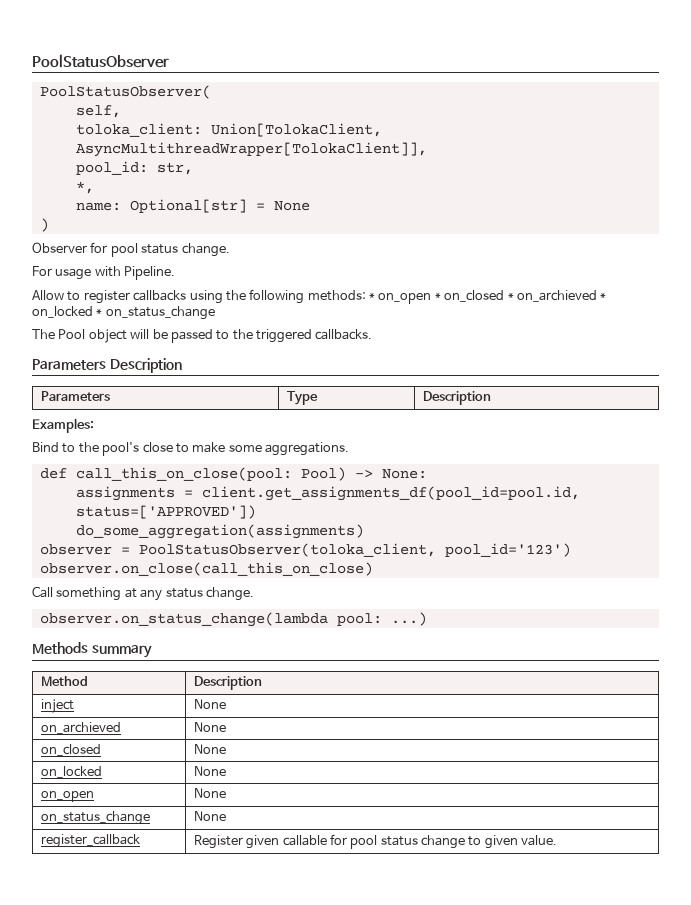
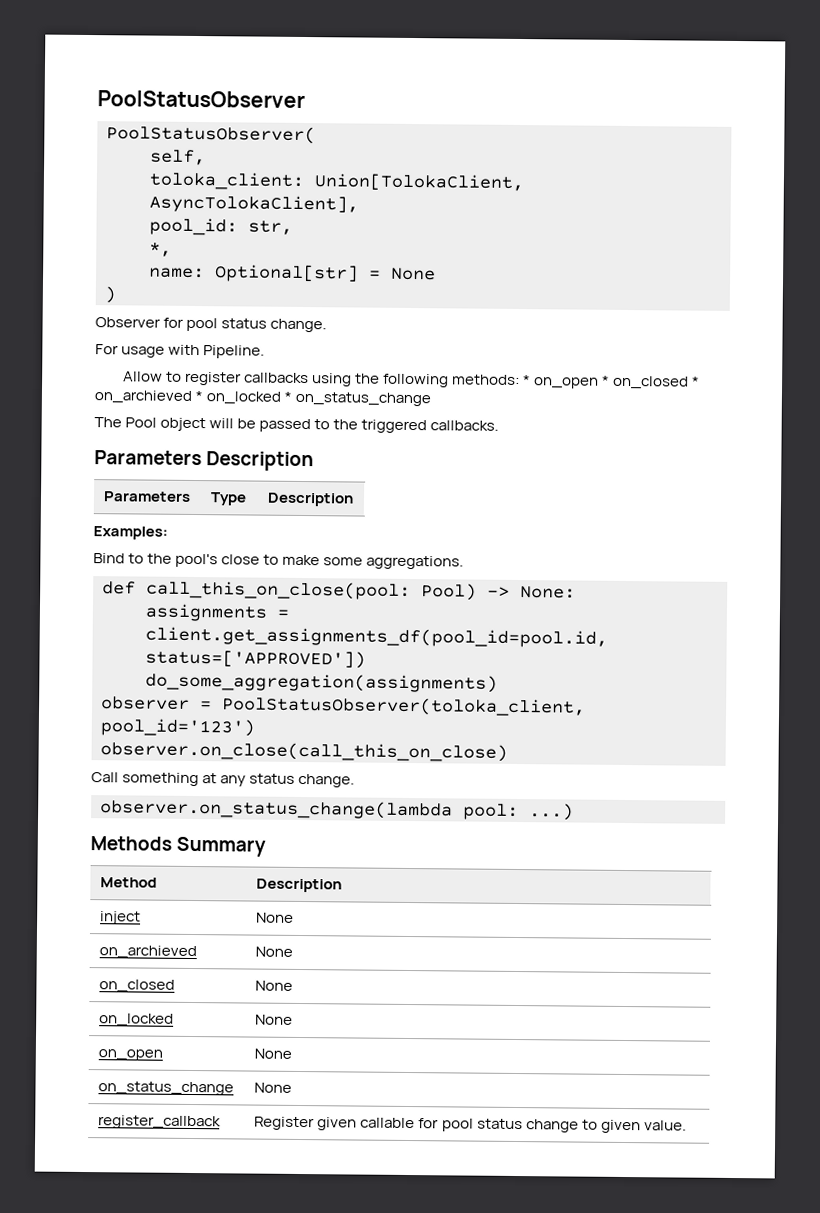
[75,142,427,157] AsyncMultithreadWrapper[TolokaClient]], -> [149,194,359,214] AsyncTolokaClient],
[91,645,152,658] summary -> [176,836,267,857] Summary

